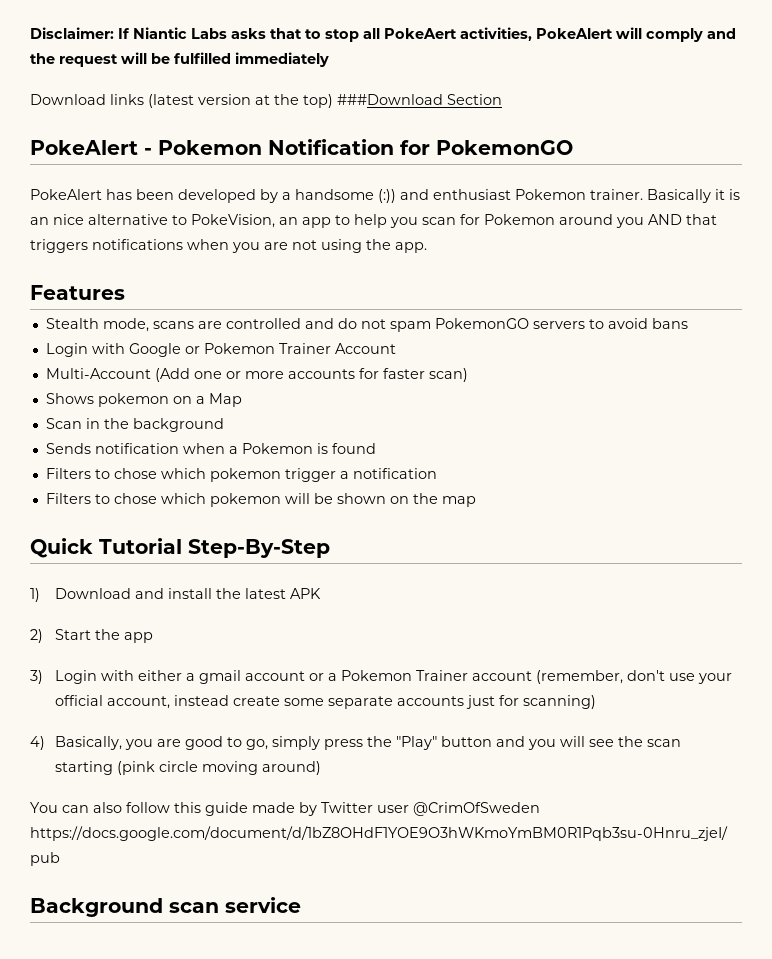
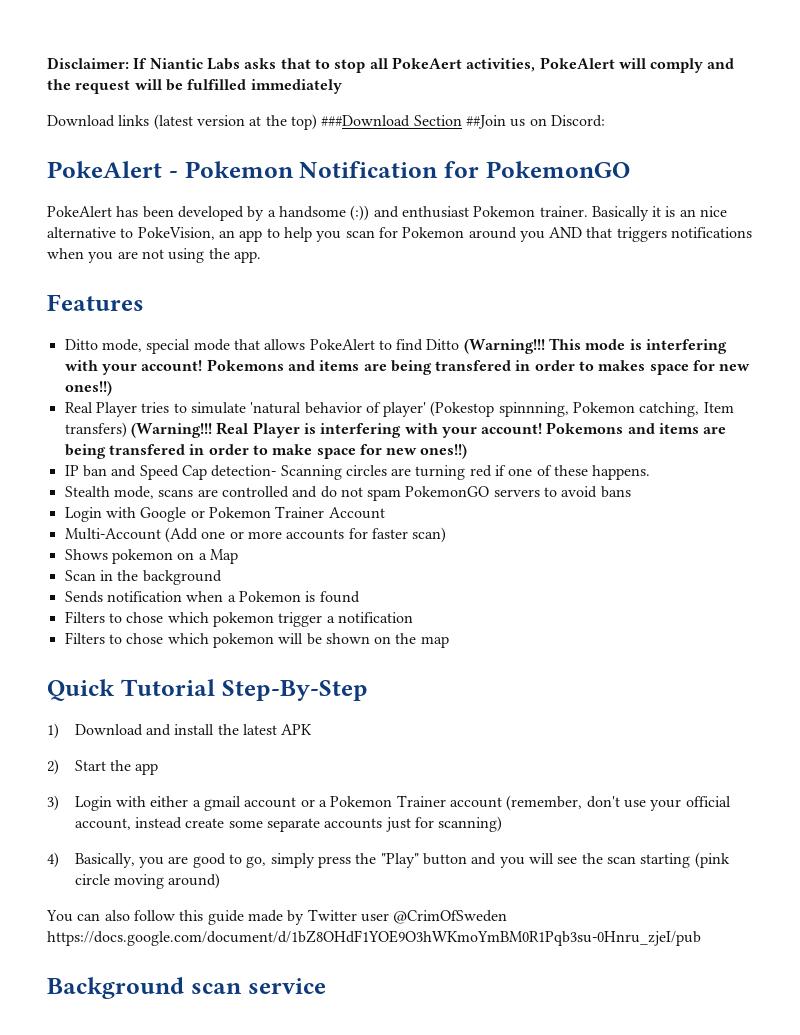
(502, 99) none -> [465,115,605,129] ##Join us on Discord:
(125, 292) none -> [64,338,728,354] [64,359,751,375] [64,381,112,396] [64,401,734,417] [64,422,727,438] [64,444,468,459] [64,465,651,480] // Ditto mode, special mode that allows PokeAlert to find Ditto (Warning!!! This mode is interfering with your account! Pokemons and items are being transfered in order to makes space for new ones!!) // Real Player tries to simulate 'natural behavior of player' (Pokestop spinnning, Pokemon catching, Item transfers) (Warning!!! Real Player is interfering with your account! Pokemons and items are being transfered in order to make space for new ones!!) // IP ban and Speed Cap detection- Scanning circles are turning red if one of these happens.

